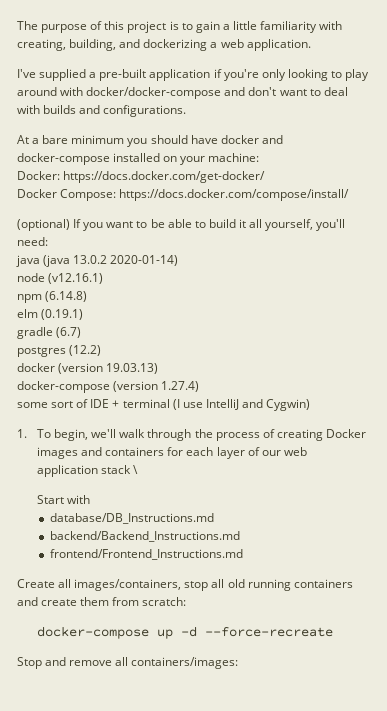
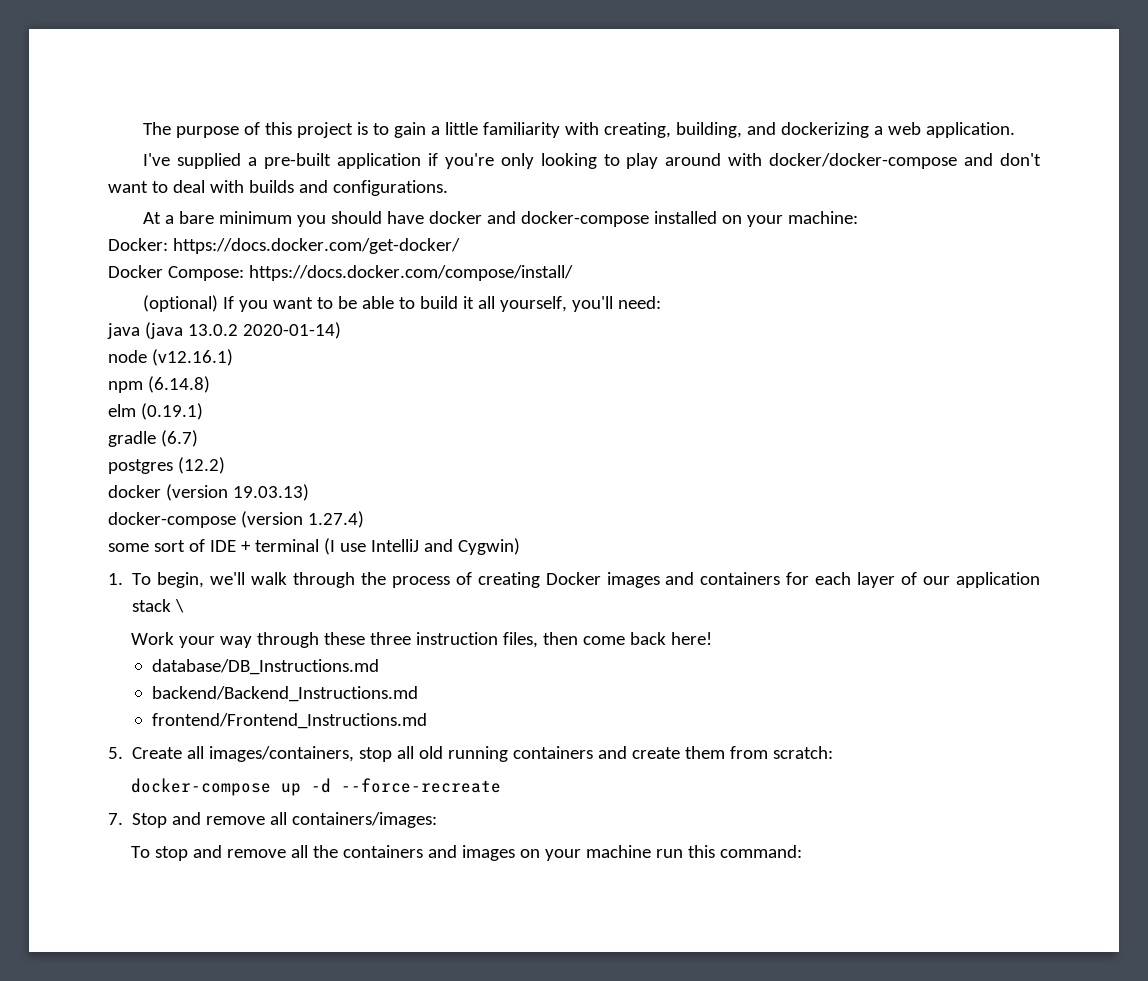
[283,447,307,456] web -> (951, 580) none
[37,495,91,504] Start with -> [131,632,713,648] Work your way through these three instruction files, then come back here!
(243, 554) none -> [108,747,123,759] 5.
(334, 632) none -> [108,813,123,825] 7.
(239, 663) none -> [131,845,803,861] // To stop and remove all the containers and images on your machine run this command:

